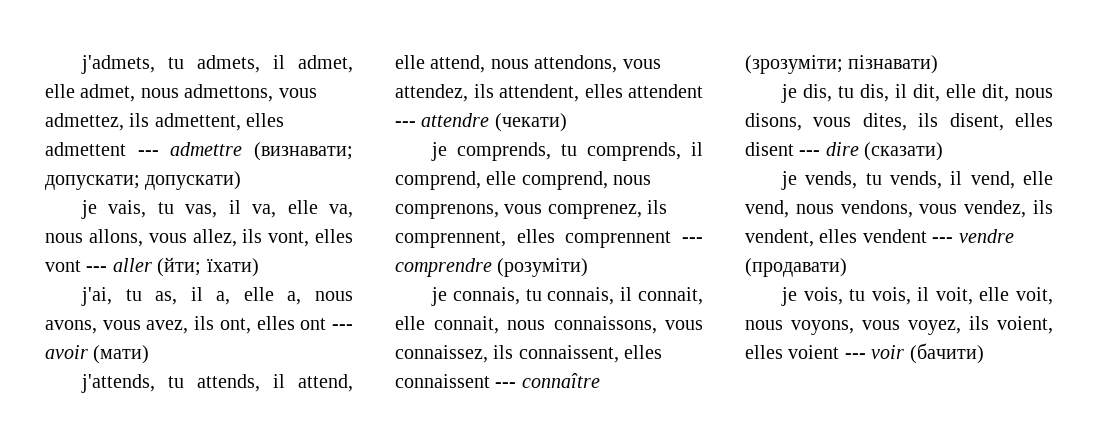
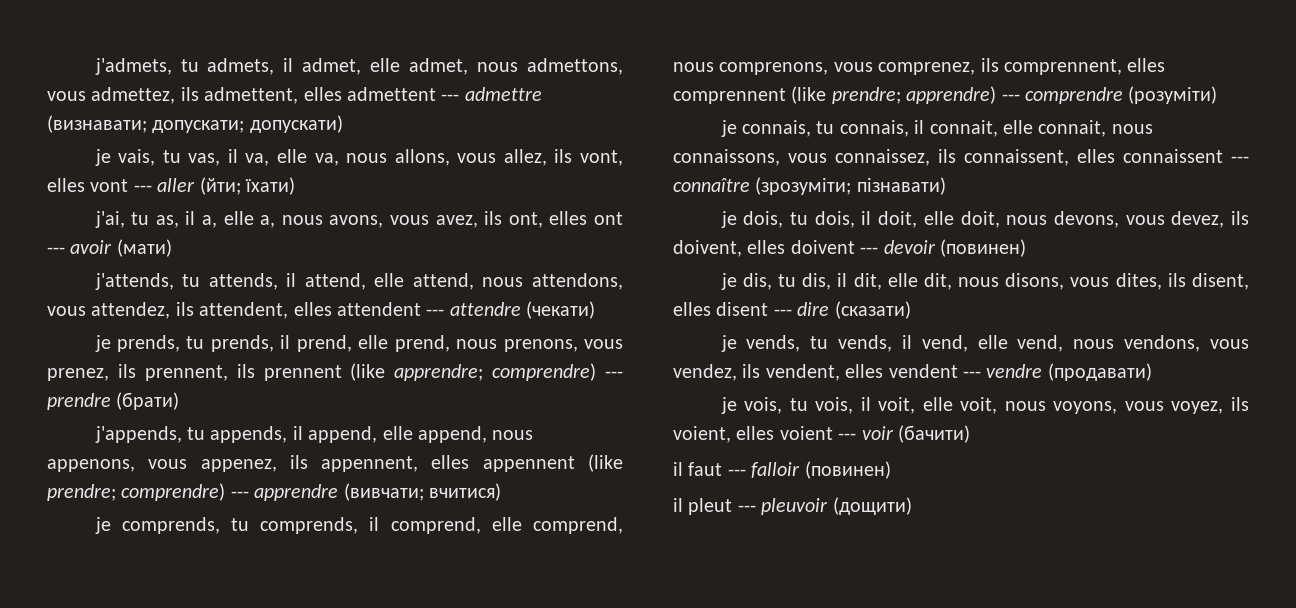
(567, 122) none -> [94,335,623,352] [47,363,623,381] [47,392,180,410] [94,426,534,443] [47,454,623,472] [47,483,501,501] // je prends, tu prends, il prend, elle prend, nous prenons, vous prenez, ils prennent, ils prennent (like apprendre; comprendre) --- prendre (брати) // j'appends, tu appends, il append, elle append, nous appenons, vous appenez, ils appennent, elles appennent (like prendre; comprendre) --- apprendre (вивчати; вчитися)
(672, 239) none -> [791,86,997,104] (like prendre; apprendre)
(939, 64) none -> [720,211,1249,228] [673,239,1026,257] // je dois, tu dois, il doit, elle doit, nous devons, vous devez, ils doivent, elles doivent --- devoir (повинен)
(984, 353) none -> [673,461,891,479] [673,497,912,515] // il faut --- falloir (повинен) // il pleut --- pleuvoir (дощити)

